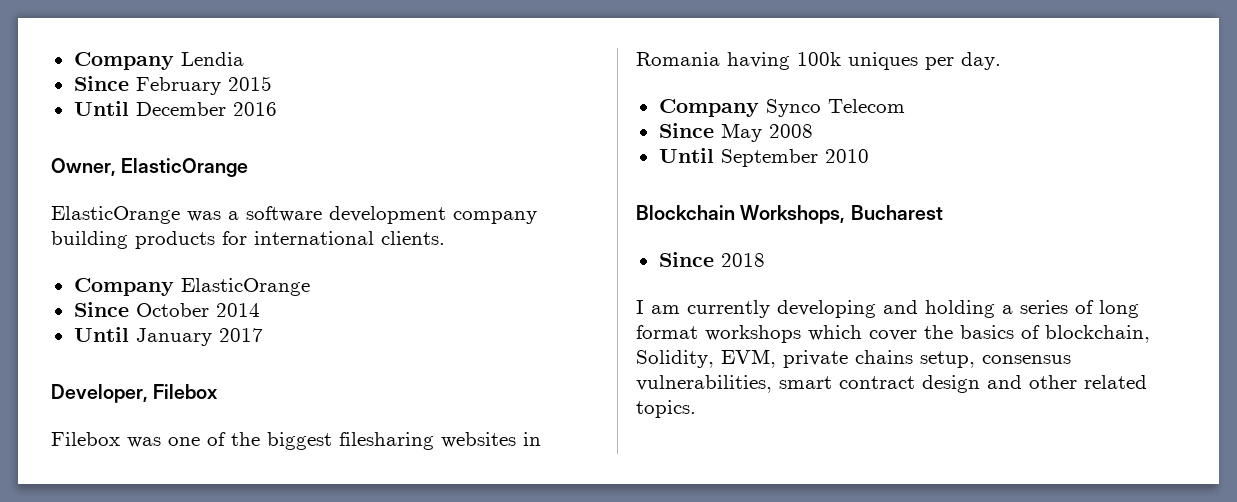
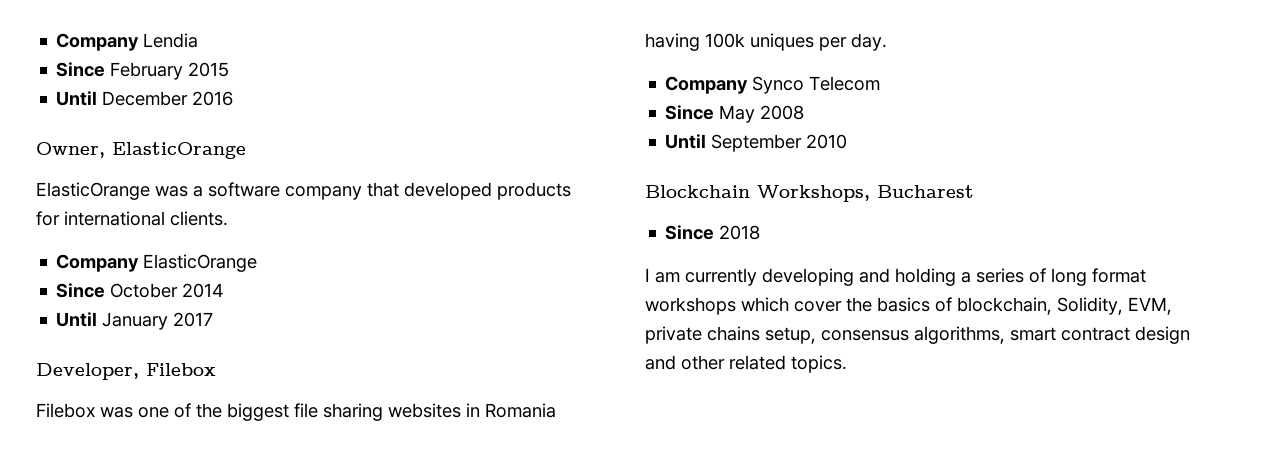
[329,206,537,224] [51,231,128,249] development company building -> [285,182,492,200] company that developed
[339,432,434,450] filesharing -> [294,403,383,421] file sharing
[636,375,772,393] vulnerabilities, -> [914,326,1005,344] algorithms,

